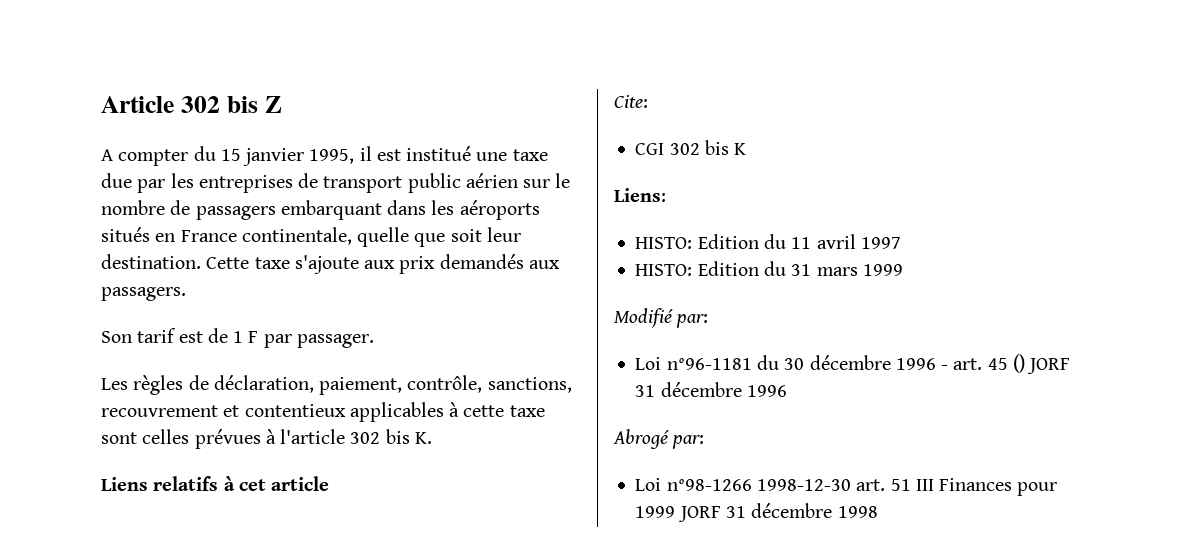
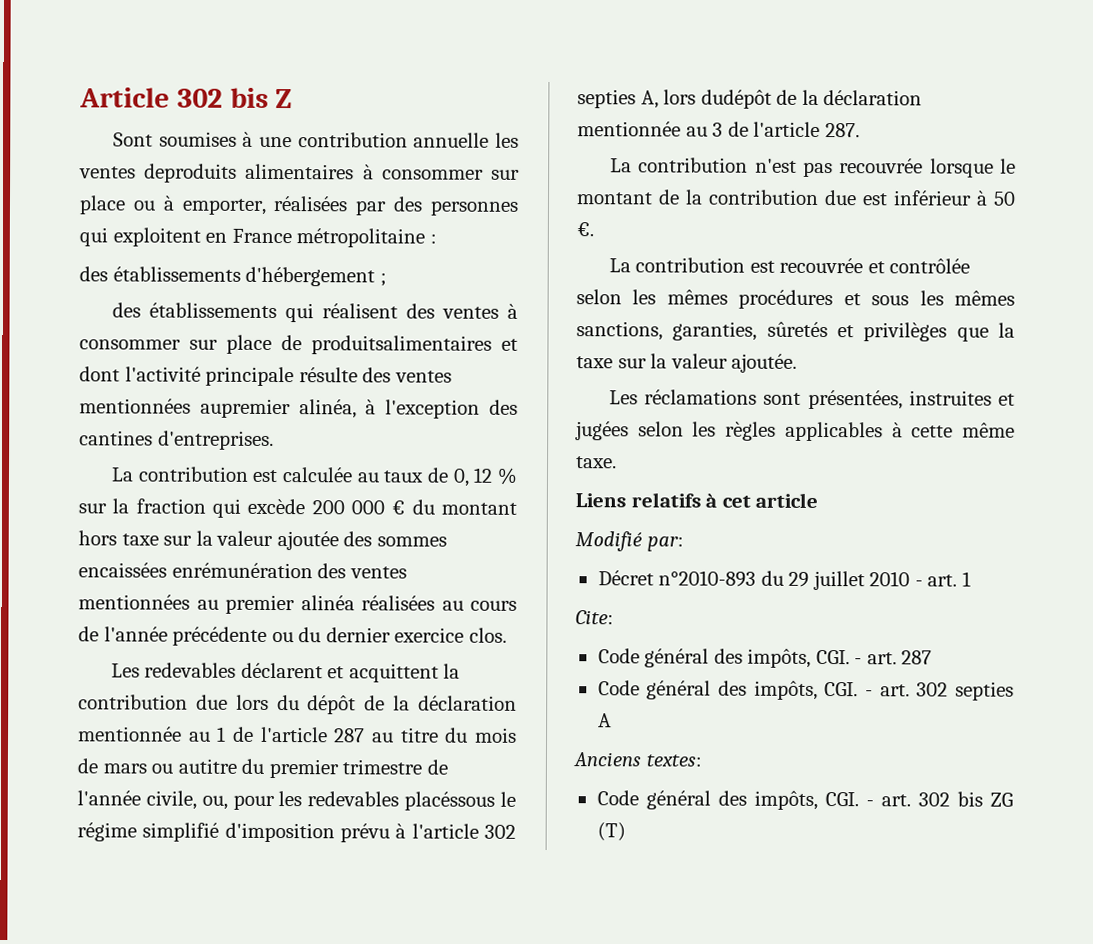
[101,146,548,166] [101,173,571,193] [101,200,540,220] [101,227,521,247] [101,254,560,274] [101,287,186,301] [101,328,374,348] [101,375,572,395] [101,402,545,422] [101,429,432,449] A compter du 15 janvier 1995, il est institué une taxe due par les entreprises de transport public aérien sur le nombre de passagers embarquant dans les aéroports situés en France continentale, quelle que soit leur destination. Cette taxe s'ajoute aux prix demandés aux passagers. // Son tarif est de 1 F par passager. // Les règles de déclaration, paiement, contrôle, sanctions, recouvrement et contentieux applicables à cette taxe sont celles prévues à l'article 302 bis K. -> [112,131,519,148] [79,163,520,183] [79,195,518,216] [79,227,437,248] [79,266,387,287] [111,302,518,323] [79,334,518,355] [79,366,452,387] [79,398,518,419] [79,430,274,450] [110,466,519,487] [78,498,517,518] [78,530,447,551] [78,562,407,579] [78,594,517,615] [78,626,507,646] [110,662,461,683] [78,694,517,715] [78,726,517,743] [77,758,448,779] [77,790,516,811] [77,822,516,843] [577,89,923,109] [577,121,860,138] [609,157,1016,178] [576,189,1016,206] [576,222,594,237] [608,257,971,274] [576,289,1015,310] [576,321,1015,342] [576,353,798,373] [608,389,1015,410] [575,421,1015,442] [576,456,617,469] Sont soumises à une contribution annuelle les ventes deproduits alimentaires à consommer sur place ou à emporter, réalisées par des personnes qui exploitent en France métropolitaine : // des établissements d'hébergement ; // des établissements qui réalisent des ventes à consommer sur place de produitsalimentaires et dont l'activité principale résulte des ventes mentionnées aupremier alinéa, à l'exception des cantines d'entreprises. // La contribution est calculée au taux de 0, 12 % sur la fraction qui excède 200 000 € du montant hors taxe sur la valeur ajoutée des sommes encaissées enrémunération des ventes mentionnées au premier alinéa réalisées au cours de l'année précédente ou du dernier exercice clos. // Les redevables déclarent et acquittent la contribution due lors du dépôt de la déclaration mentionnée au 1 de l'article 287 au titre du mois de mars ou autitre du premier trimestre de l'année civile, ou, pour les redevables placéssous le régime simplifié d'imposition prévu à l'article 302 septies A, lors dudépôt de la déclaration mentionnée au 3 de l'article 287. // La contribution n'est pas recouvrée lorsque le montant de la contribution due est inférieur à 50 €. // La contribution est recouvrée et contrôlée selon les mêmes procédures et sous les mêmes sanctions, garanties, sûretés et privilèges que la taxe sur la valeur ajoutée. // Les réclamations sont présentées, instruites et jugées selon les règles applicables à cette même taxe.
[614,95,648,108] [635,140,747,155] [614,188,666,202] [635,234,901,249] [635,261,903,276] [614,308,709,328] [635,354,1071,374] [635,382,787,397] [613,429,705,449] [635,478,1058,496] [635,503,878,522] Cite: // CGI 302 bis K // Liens: // HISTO: Edition du 11 avril 1997 // HISTO: Edition du 31 mars 1999 // Modifié par: // Loi n°96-1181 du 30 décembre 1996 - art. 45 () JORF 31 décembre 1996 // Abrogé par: // Loi n°98-1266 1998-12-30 art. 51 III Finances pour 1999 JORF 31 décembre 1998 -> [575,531,684,552] [597,570,971,591] [575,610,614,625] [597,648,933,668] [597,680,1014,701] [597,713,612,728] [573,752,702,767] [596,790,1013,810] [596,822,626,842] Modifié par: // Décret n°2010-893 du 29 juillet 2010 - art. 1 // Cite: // Code général des impôts, CGI. - art. 287 // Code général des impôts, CGI. - art. 302 septies A // Anciens textes: // Code général des impôts, CGI. - art. 302 bis ZG (T)

